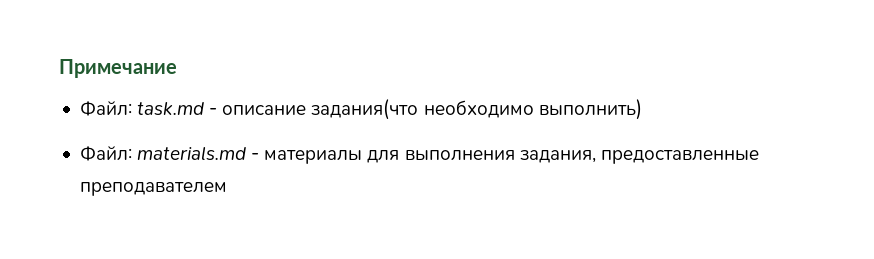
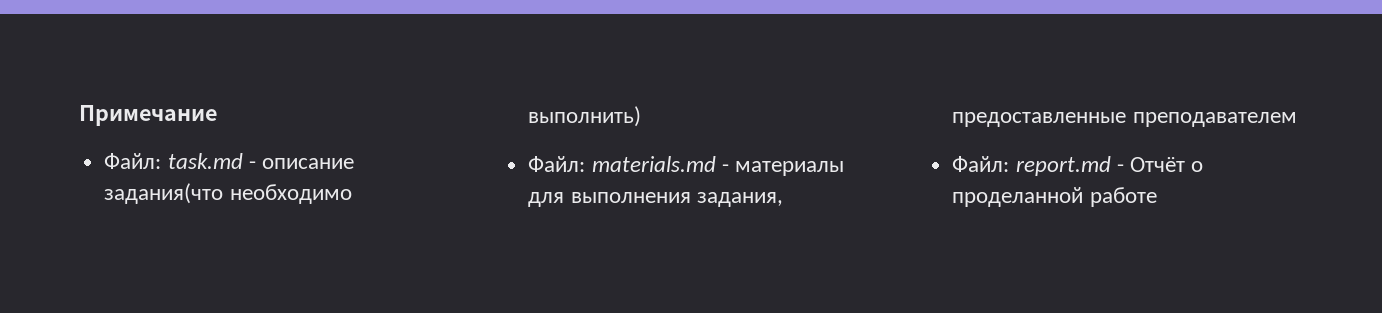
(227, 189) none -> [952,156,1204,176] [952,187,1157,207] // Файл: report.md - Отчёт о проделанной работе

